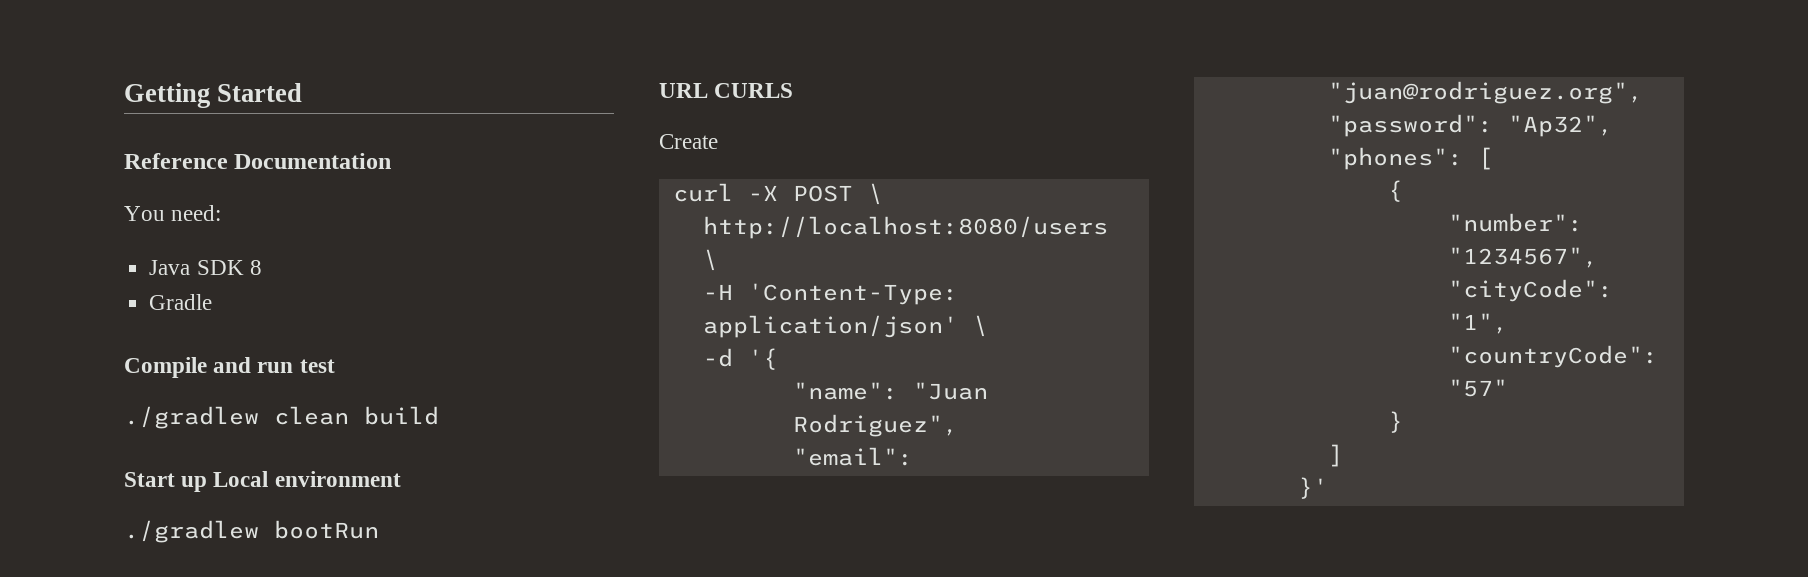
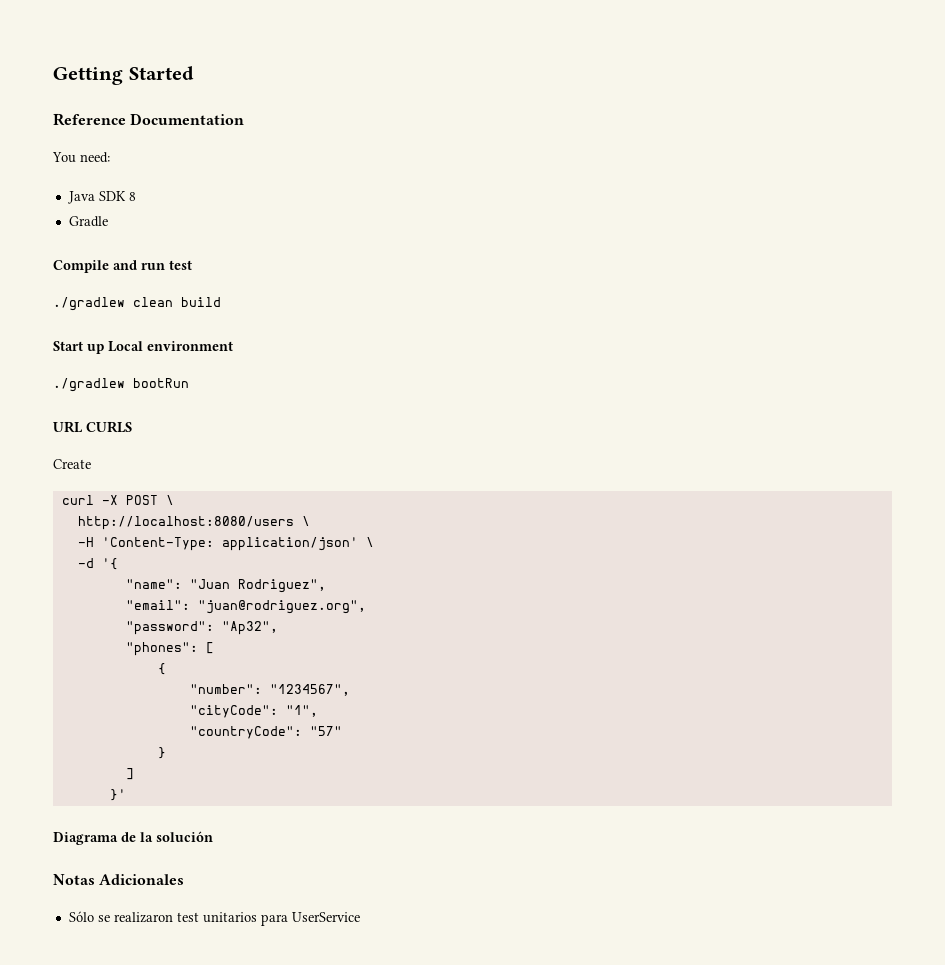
(1328, 488) none -> [53,831,213,845] [53,874,185,885] [68,911,360,926] // Diagrama de la solución // Notas Adicionales // Sólo se realizaron test unitarios para UserService

